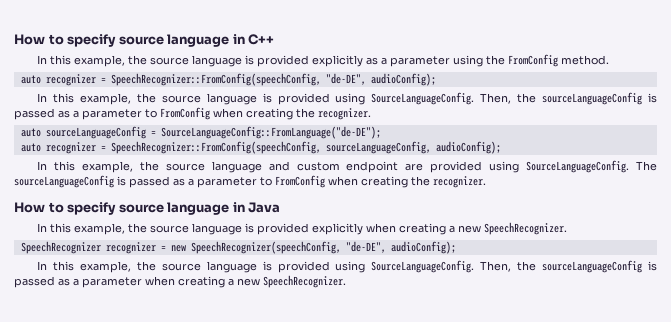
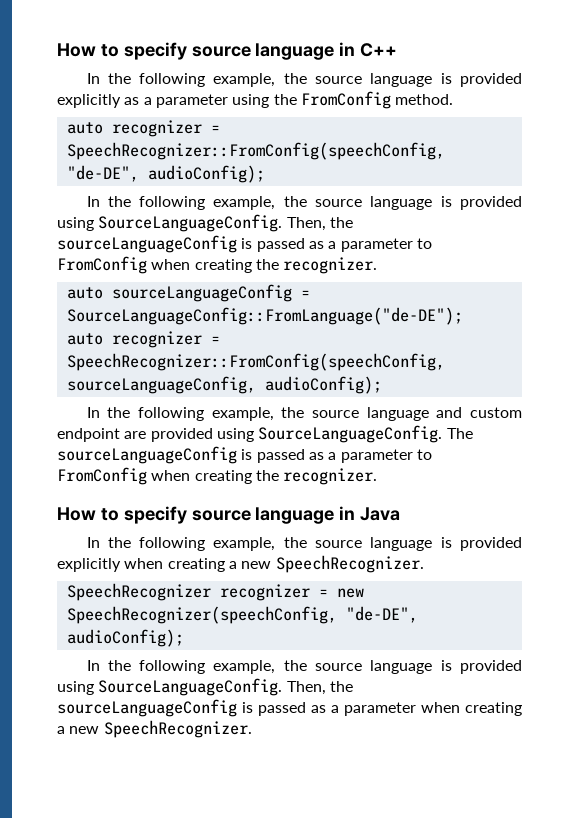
[50,55,72,65] this -> [107,73,206,87] the following
[53,93,75,103] this -> [107,196,206,210] the following
[54,161,76,171] this -> [107,407,204,421] the following
[50,223,72,233] this -> [107,537,206,551] the following
[53,261,75,271] this -> [107,660,206,674] the following

